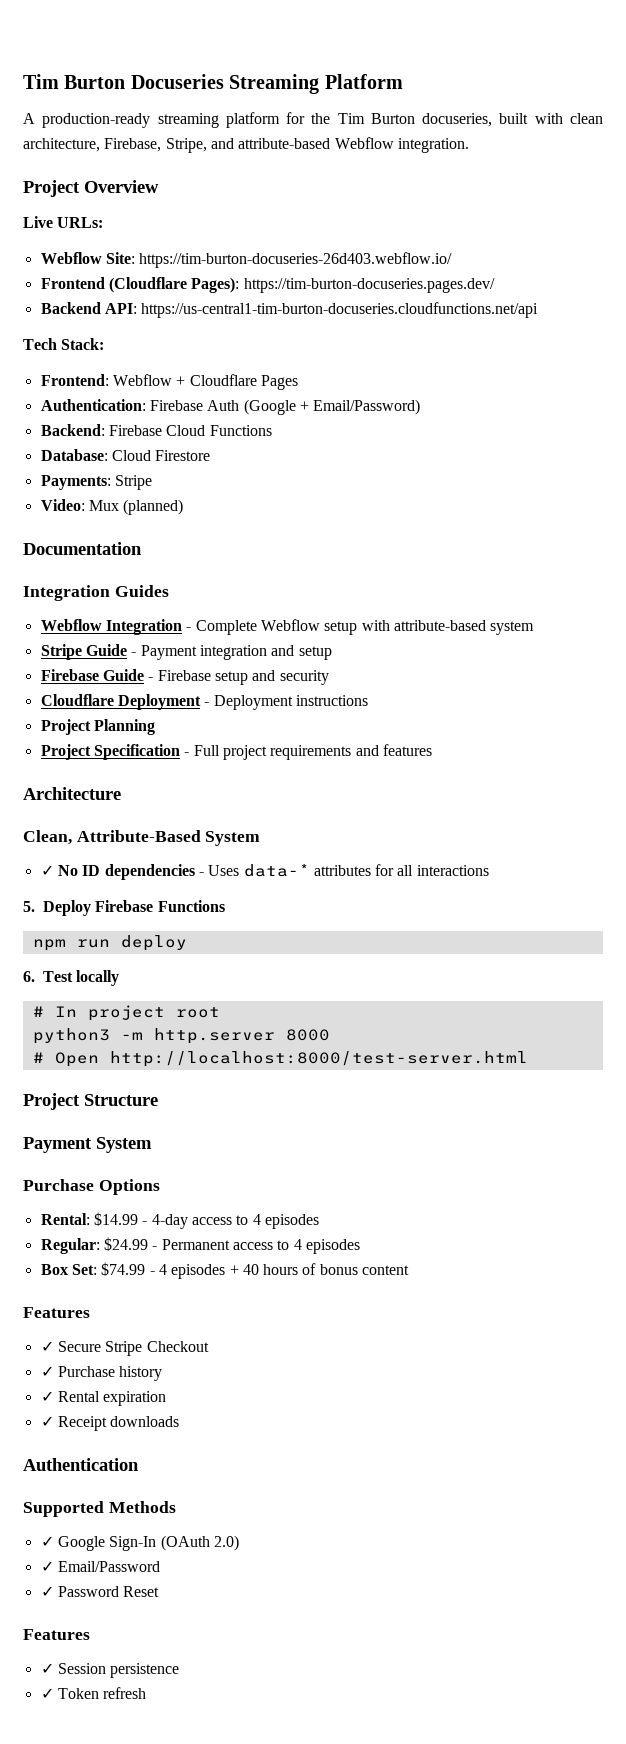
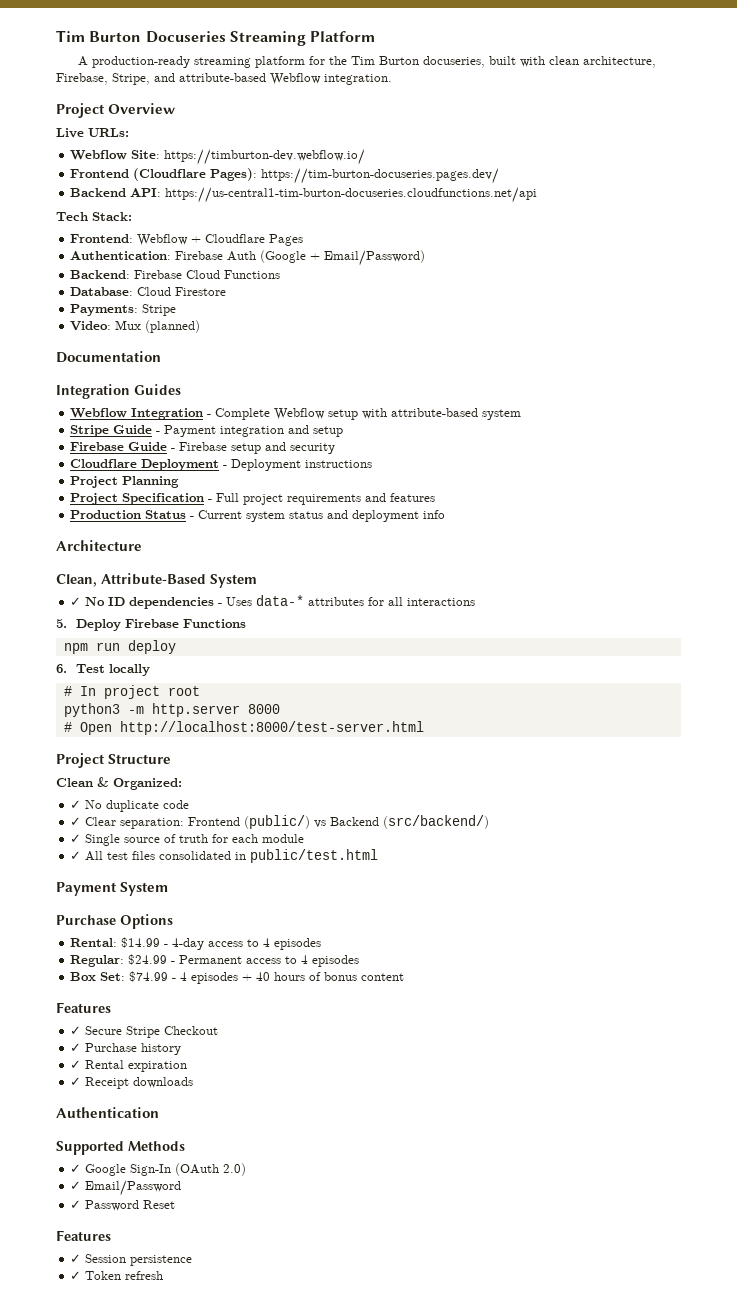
[139,252,453,268] https://tim-burton-docuseries-26d403.webflow.io/ -> [164,149,366,165] https://timburton-dev.webflow.io/
(432, 750) none -> [70,510,446,522] // Production Status - Current system status and deployment info
(158, 1100) none -> [56,777,182,790] [70,800,190,812] [70,815,490,829] [70,834,305,846] [70,849,379,863] // Clean & Organized: // ✓ No duplicate code // ✓ Clear separation: Frontend (public/) vs Backend (src/backend/) // ✓ Single source of truth for each module // ✓ All test files consolidated in public/test.html

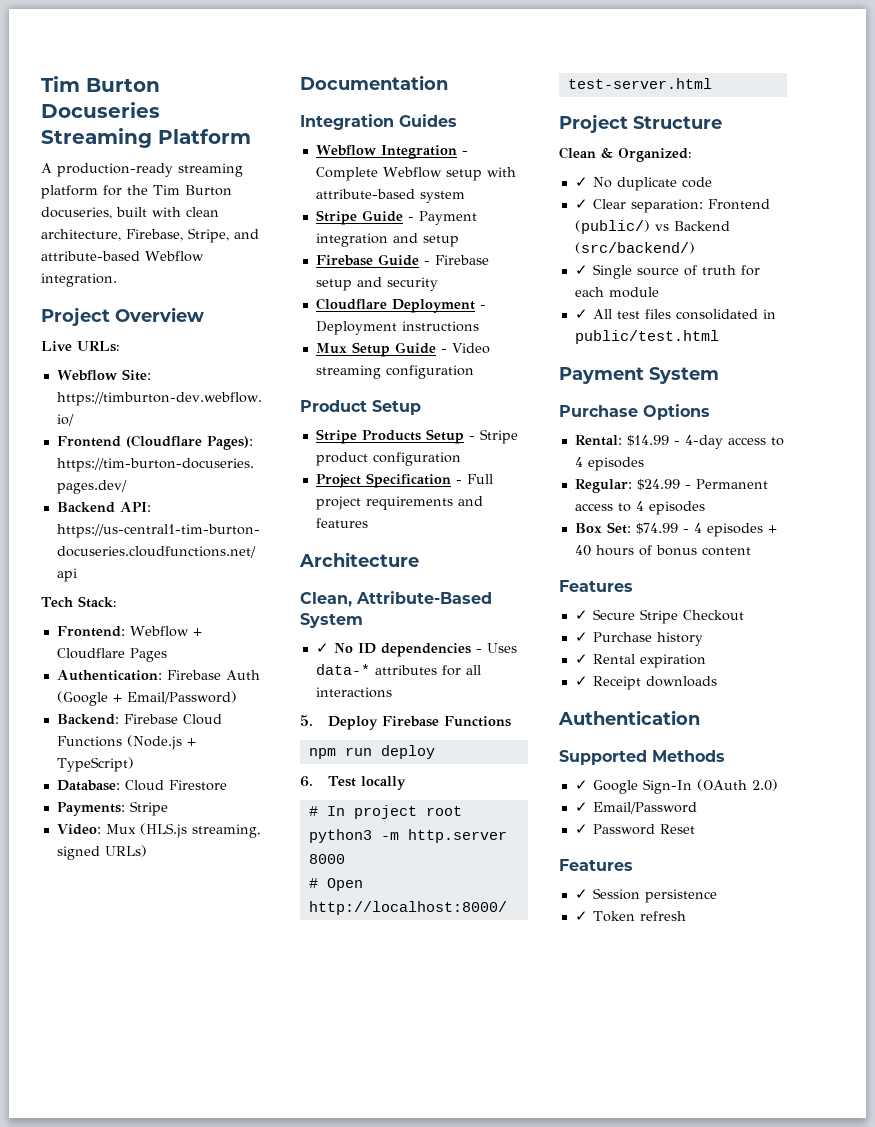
(281, 274) none -> [126,735,196,750] [56,757,134,772] (Node.js + TypeScript)
[145,320,201,333] (planned) -> [139,823,260,838] [56,845,147,860] (HLS.js streaming, signed URLs)
[70,476,180,488] Project Planning -> [315,342,490,357] [315,365,474,379] [300,400,421,415] [315,429,518,444] [315,452,461,466] Mux Setup Guide - Video streaming configuration // Product Setup // Stripe Products Setup - Stripe product configuration
[70,510,446,522] // Production Status - Current system status and deployment info -> (368, 523) none

